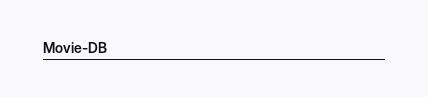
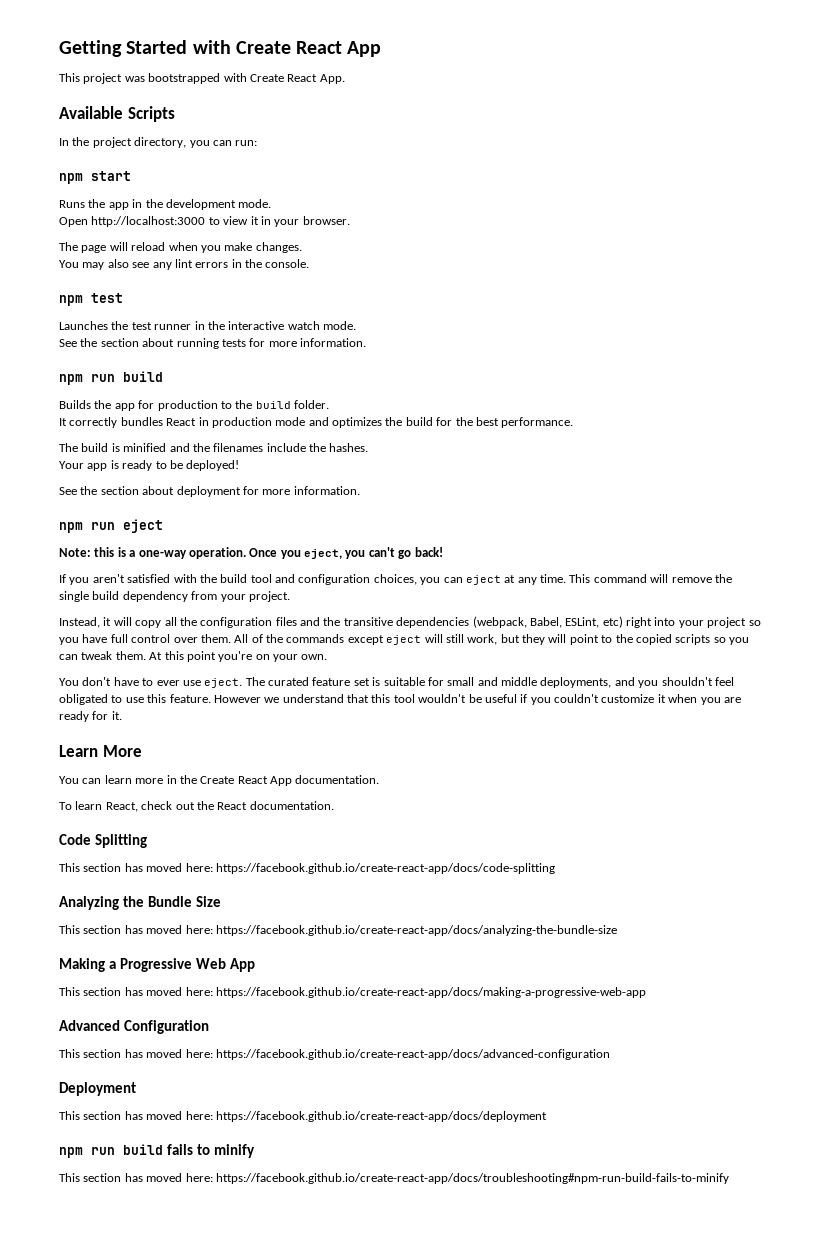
[43,42,107,53] Movie-DB -> [59,40,382,57] [59,73,345,84] [59,106,175,122] [59,137,258,148] [59,171,131,184] [59,199,272,210] [59,216,350,227] [59,242,302,253] [59,259,310,270] [59,293,123,306] [59,321,356,330] [59,338,366,349] [59,371,163,385] [59,400,329,411] [59,417,574,428] [59,443,369,452] [59,460,240,471] [59,486,360,497] [59,519,163,533] [59,547,443,559] [59,574,732,585] [59,591,290,602] [59,616,761,628] [59,634,749,645] [59,651,328,662] [59,677,734,688] [59,694,741,705] [59,711,122,722] [59,745,142,757] [59,775,380,786] [59,801,334,812] [59,834,147,848] [59,863,555,874] [59,896,221,910] [59,925,617,936] [59,958,255,972] [59,987,646,998] [59,1020,209,1034] [59,1049,610,1060] [59,1082,136,1096] [59,1111,547,1122] [59,1144,255,1158] [59,1173,729,1184] Getting Started with Create React App // This project was bootstrapped with Create React App. // Available Scripts // In the project directory, you can run: // npm start // Runs the app in the development mode. // Open http://localhost:3000 to view it in your browser. // The page will reload when you make changes. // You may also see any lint errors in the console. // npm test // Launches the test runner in the interactive watch mode. // See the section about running tests for more information. // npm run build // Builds the app for production to the build folder. // It correctly bundles React in production mode and optimizes the build for the best performance. // The build is minified and the filenames include the hashes. // Your app is ready to be deployed! // See the section about deployment for more information. // npm run eject // Note: this is a one-way operation. Once you eject, you can't go back! // If you aren't satisfied with the build tool and configuration choices, you can eject at any time. This command will remove the single build dependency from your project. // Instead, it will copy all the configuration files and the transitive dependencies (webpack, Babel, ESLint, etc) right into your project so you have full control over them. All of the commands except eject will still work, but they will point to the copied scripts so you can tweak them. At this point you're on your own. // You don't have to ever use eject. The curated feature set is suitable for small and middle deployments, and you shouldn't feel obligated to use this feature. However we understand that this tool wouldn't be useful if you couldn't customize it when you are ready for it. // Learn More // You can learn more in the Create React App documentation. // To learn React, check out the React documentation. // Code Splitting // This section has moved here: https://facebook.github.io/create-react-app/docs/code-splitting // Analyzing the Bundle Size // This section has moved here: https://facebook.github.io/create-react-app/docs/analyzing-the-bundle-size // Making a Progressive Web App // This section has moved here: https://facebook.github.io/create-react-app/docs/making-a-progressive-web-app // Advanced Configuration // This section has moved here: https://facebook.github.io/create-react-app/docs/advanced-configuration // Deployment // This section has moved here: https://facebook.github.io/create-react-app/docs/deployment // npm run build fails to minify // This section has moved here: https://facebook.github.io/create-react-app/docs/troubleshooting#npm-run-build-fails-to-minify

